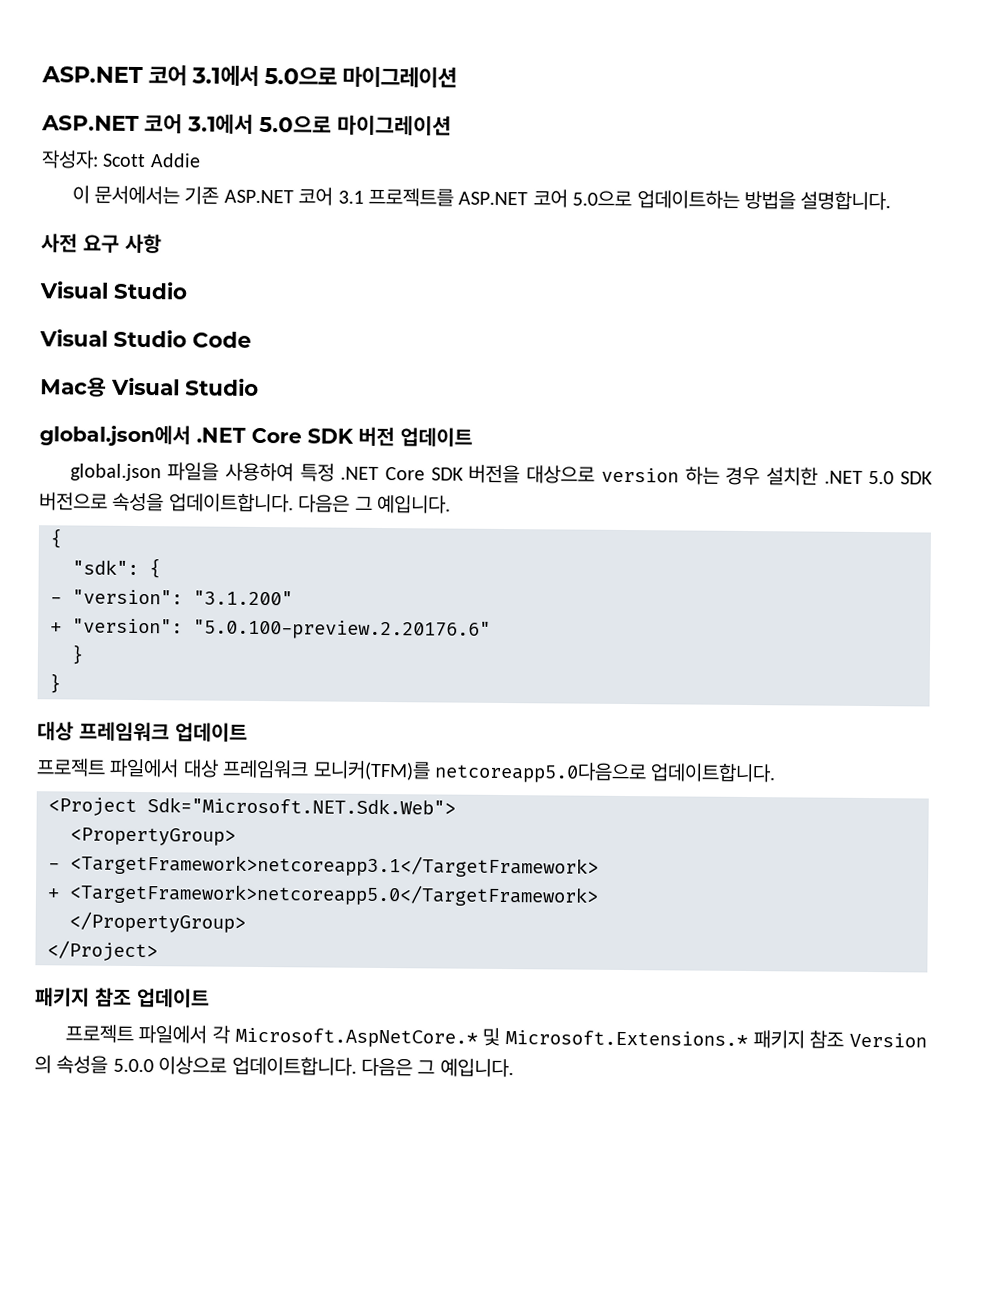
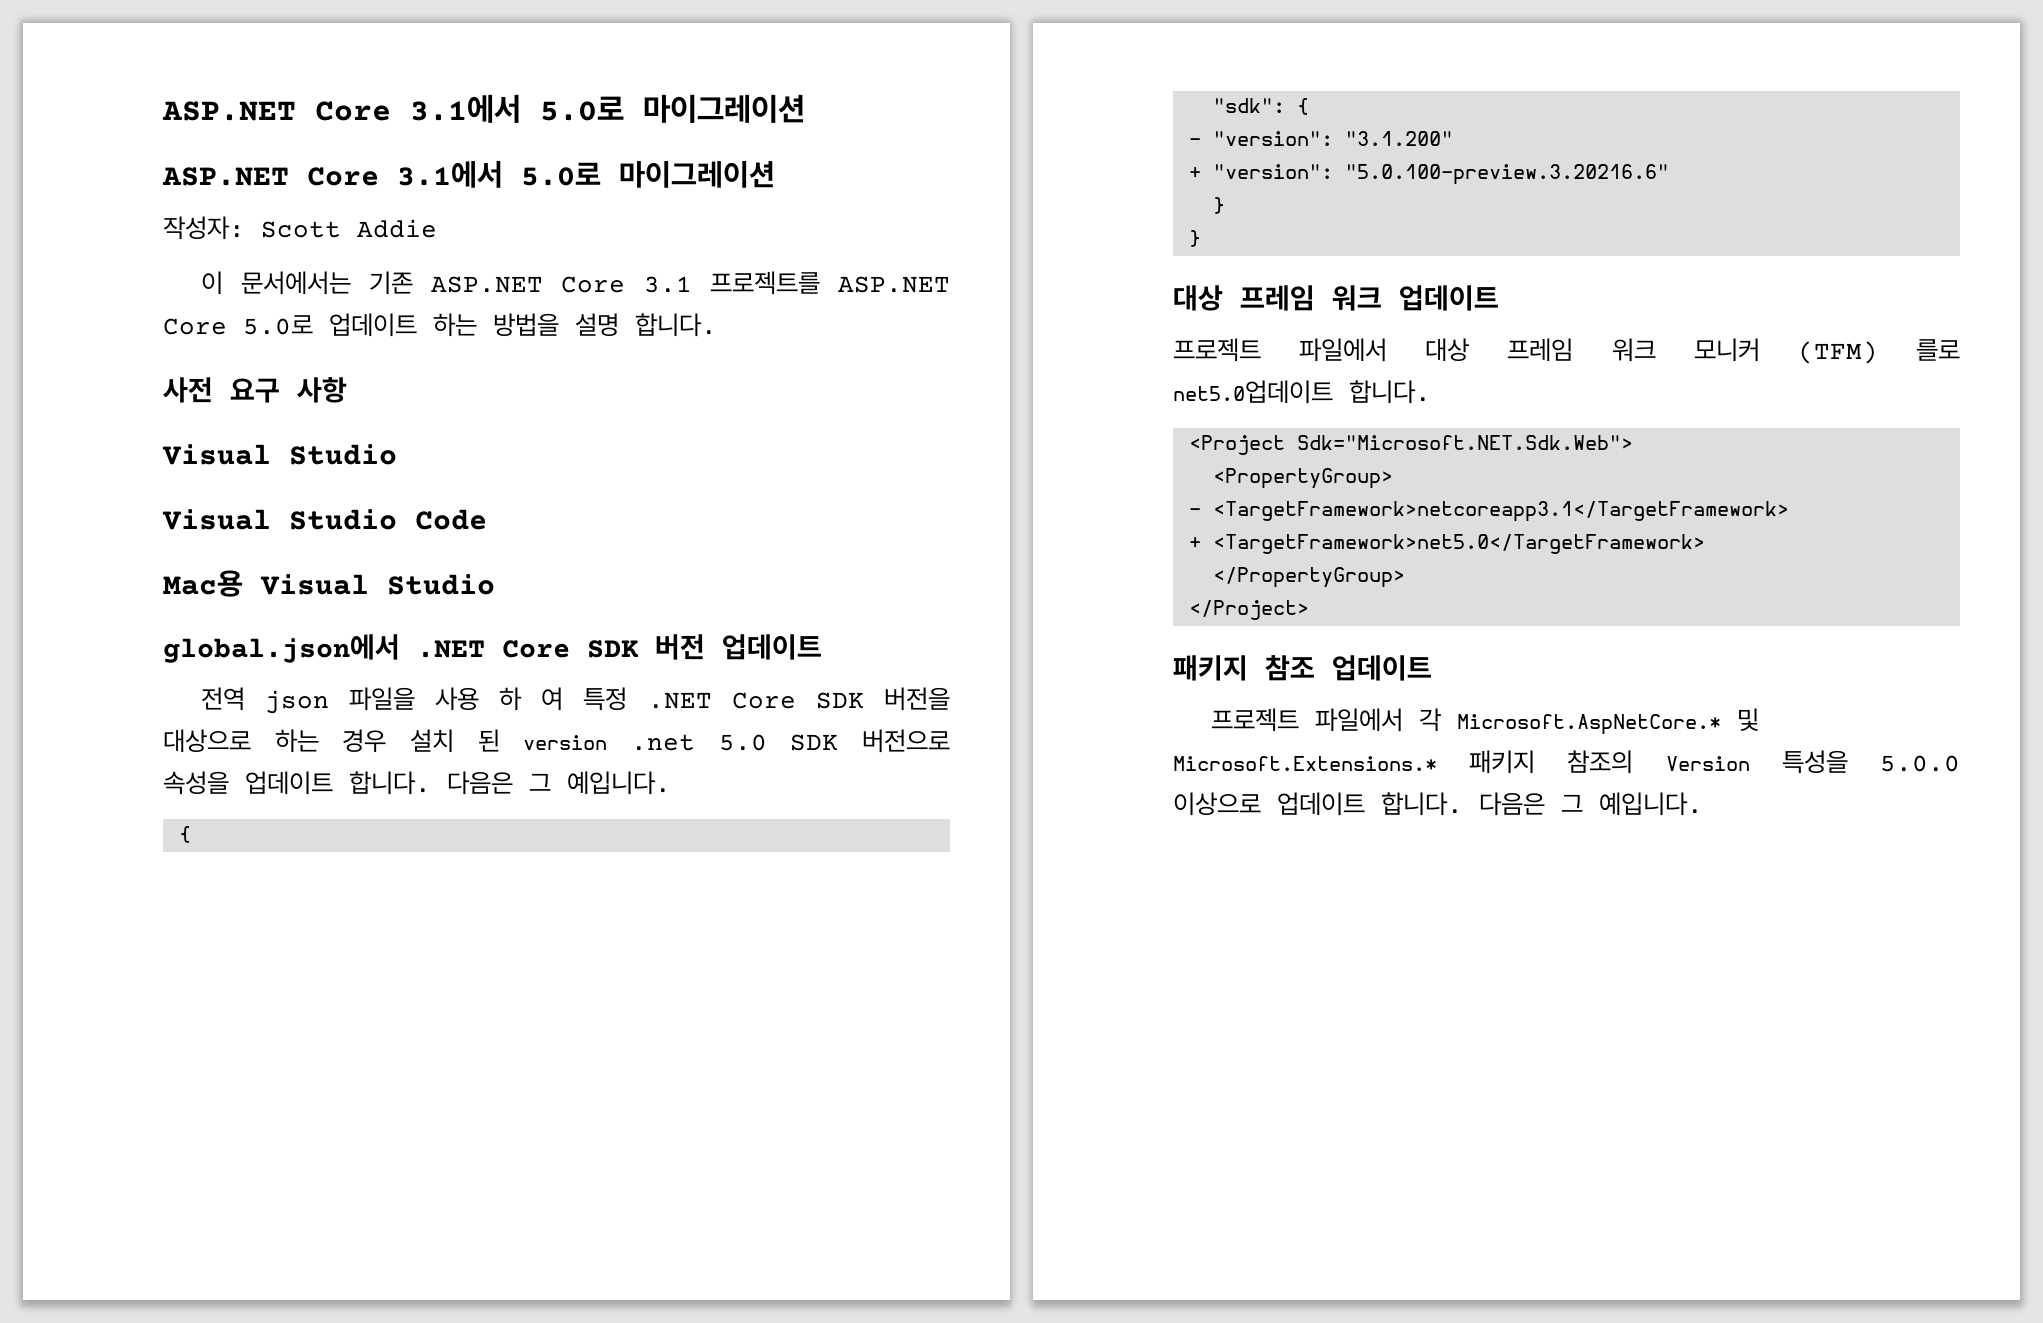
[41,65,338,87] ASP.NET 코어 3.1에서 5.0으로 -> [162,94,624,123] ASP.NET Core 3.1에서 5.0로
[144,113,332,134] 코어 3.1에서 5.0으로 -> [307,161,601,188] Core 3.1에서 5.0로
[298,187,334,206] 코어 -> [561,276,626,293] Core
[532,189,892,211] 코어 5.0으로 업데이트하는 방법을 설명합니다. -> [163,313,717,337] Core 5.0로 업데이트 하는 방법을 설명 합니다.
[69,462,295,482] global.json 파일을 사용하여 -> [200,687,564,714] 전역 json 파일을 사용 하 여
[600,467,679,483] version -> (251, 741) none
[765,467,863,486] 설치한 .NET -> [410,729,695,753] 설치 된 version .net
[168,493,294,513] 업데이트합니다. -> [245,771,431,795] 업데이트 합니다.
[193,619,491,640] "5.0.100-preview.2.20176.6" -> [1344,164,1669,185] "5.0.100-preview.3.20216.6"
[79,721,170,742] 프레임워크 -> [1240,285,1382,311] 프레임 워크
[222,759,777,784] 프레임워크 모니커(TFM)를 netcoreapp5.0다음으로 업데이트합니다. -> [1507,338,1960,364] [1173,380,1431,404] 프레임 워크 모니커 (TFM) 를로 net5.0업데이트 합니다.
[69,882,599,907] <TargetFramework>netcoreapp5.0</TargetFramework> -> [1212,534,1705,554] <TargetFramework>net5.0</TargetFramework>
[809,1030,927,1049] [34,1055,357,1076] 참조 Version 의 속성을 5.0.0 이상으로 업데이트합니다. -> [1567,750,1960,774] [1173,792,1463,816] 참조의 Version 특성을 5.0.0 이상으로 업데이트 합니다.

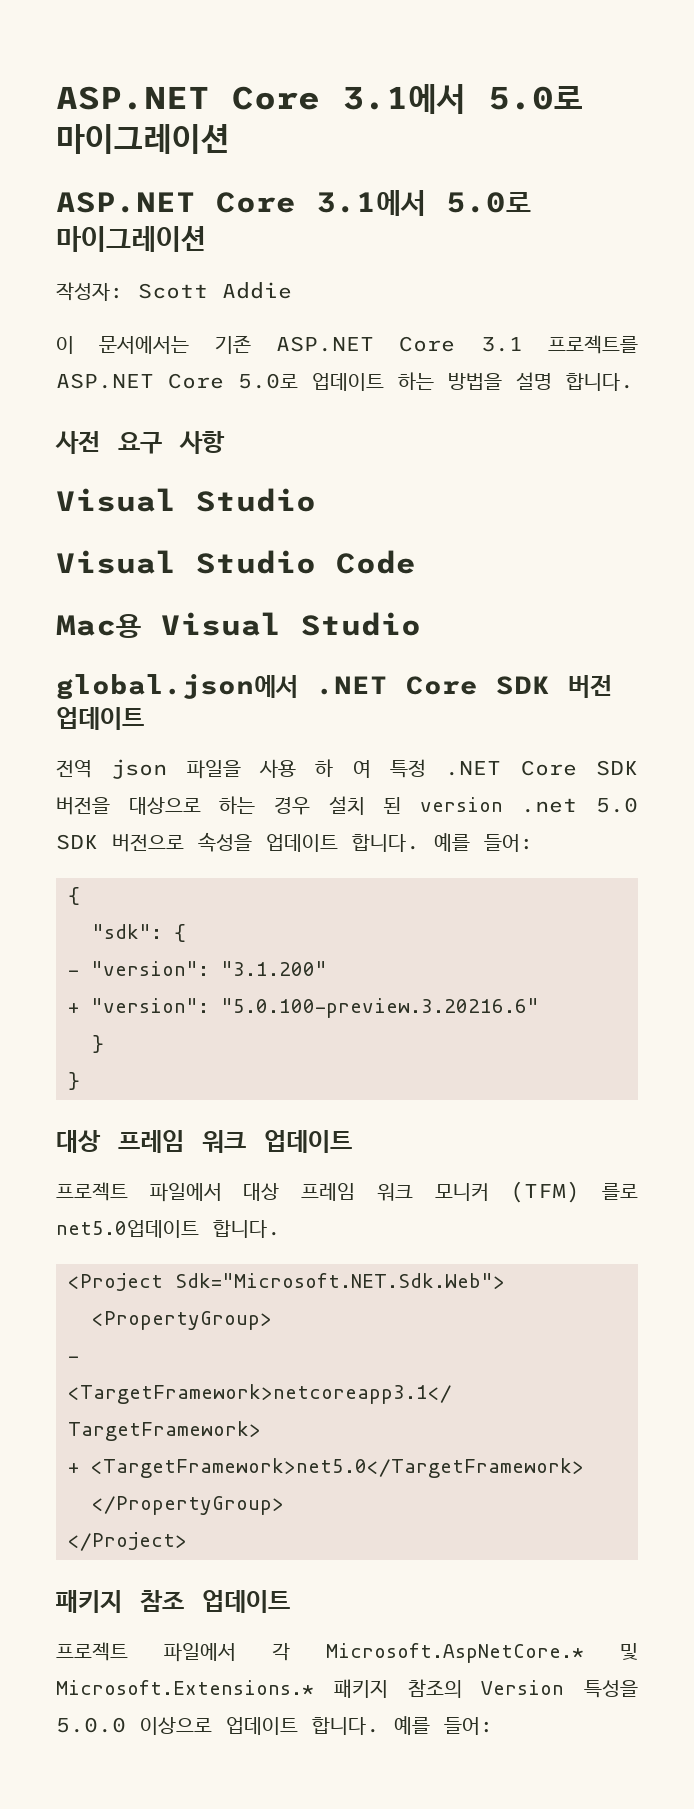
[447,771,671,795] 다음은 그 예입니다. -> [434,833,534,852] 예를 들어:
[1479,792,1703,816] 다음은 그 예입니다. -> [394,1716,494,1735] 예를 들어:

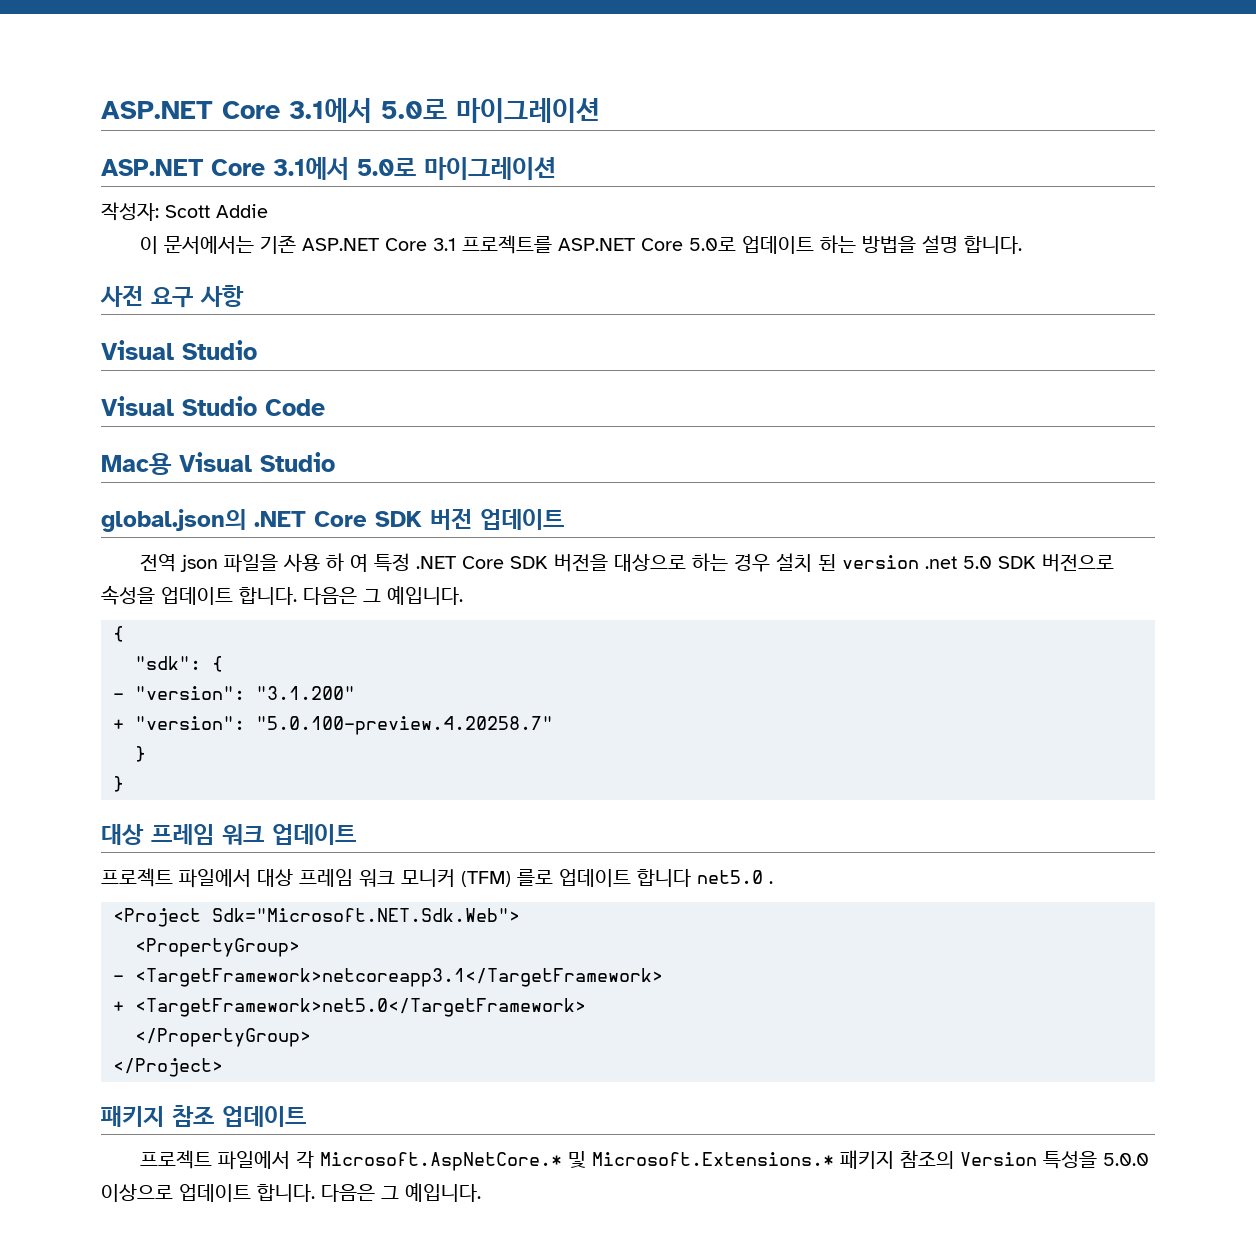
[56,674,298,700] global.json에서 -> [101,509,246,532] global.json의
[434,833,534,852] 예를 들어: -> [303,586,463,605] 다음은 그 예입니다.
[221,998,539,1018] "5.0.100-preview.3.20216.6" -> [256,716,553,735] "5.0.100-preview.4.20258.7"
[56,1220,281,1238] net5.0업데이트 합니다. -> [559,869,773,887] 업데이트 합니다 net5.0 .
[394,1716,494,1735] 예를 들어: -> [321,1183,481,1202] 다음은 그 예입니다.

